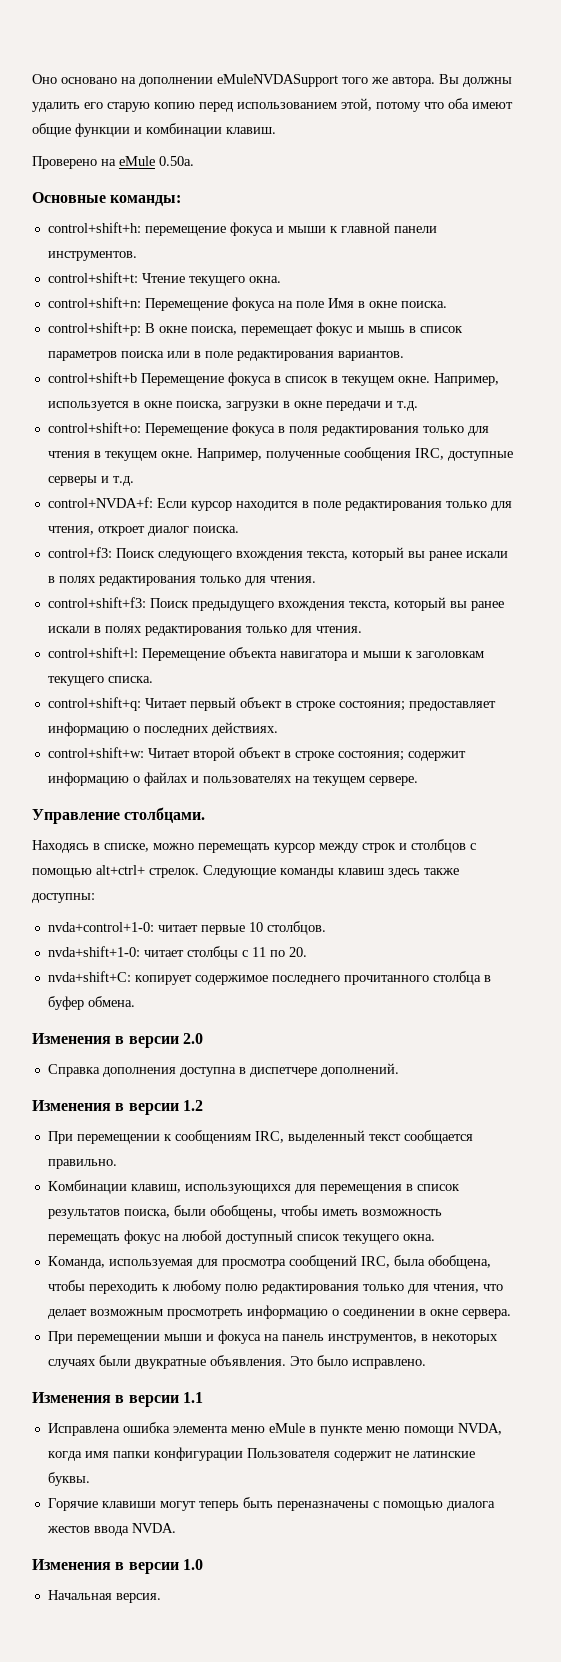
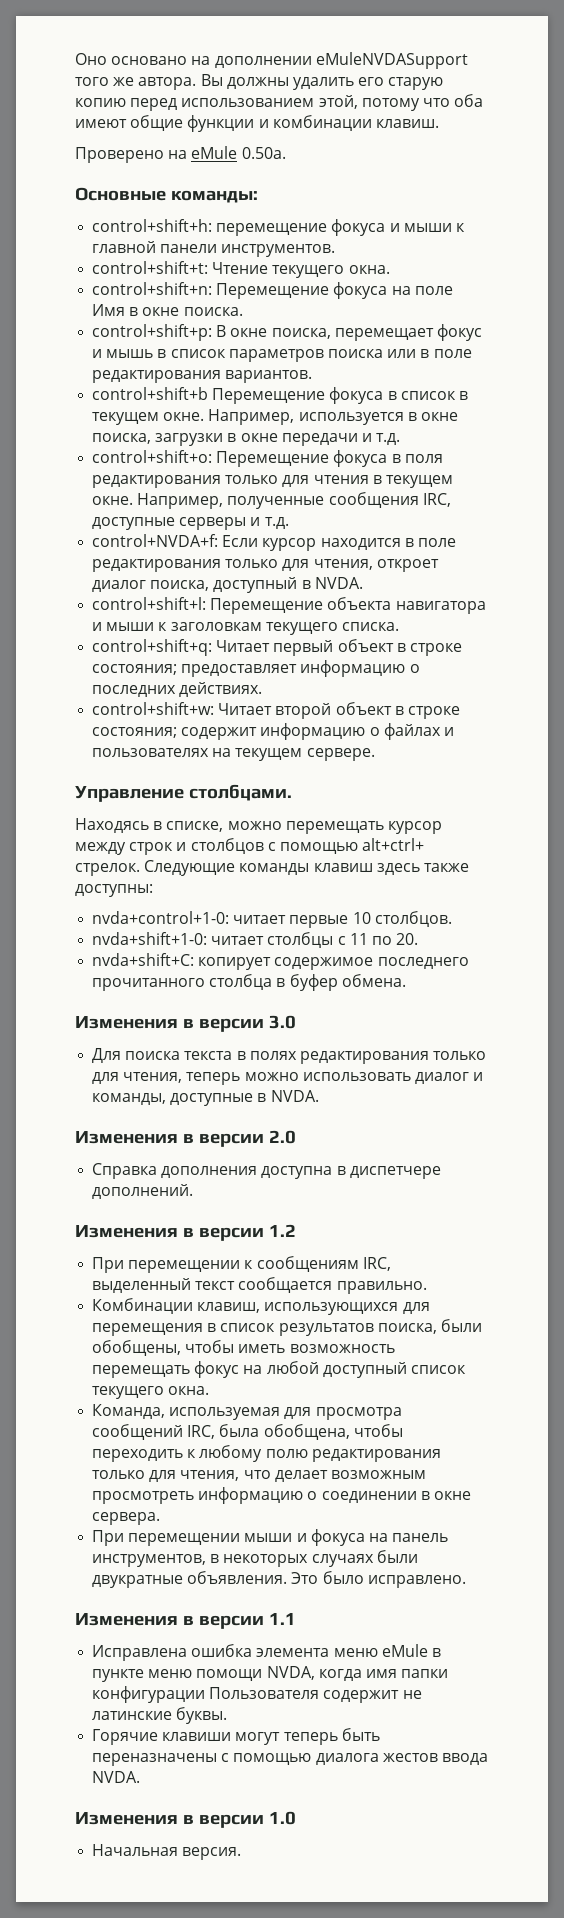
[192,526,239,533] [47,547,508,561] [47,576,316,586] [47,597,504,611] [47,626,362,636] поиска. // control+f3: Поиск следующего вхождения текста, который вы ранее искали в полях редактирования только для чтения. // control+shift+f3: Поиск предыдущего вхождения текста, который вы ранее искали в полях редактирования только для чтения. -> [150,577,363,593] поиска, доступный в NVDA.
(135, 1001) none -> [75,1015,296,1032] [92,1048,487,1064] [92,1072,484,1085] [92,1090,319,1106] // Изменения в версии 3.0 // Для поиска текста в полях редактирования только для чтения, теперь можно использовать диалог и команды, доступные в NVDA.

